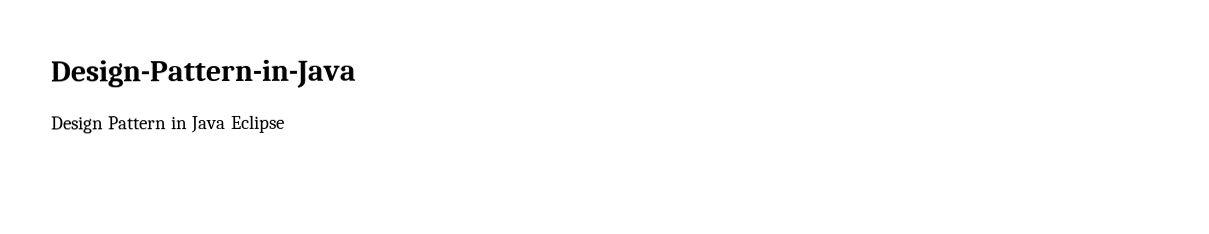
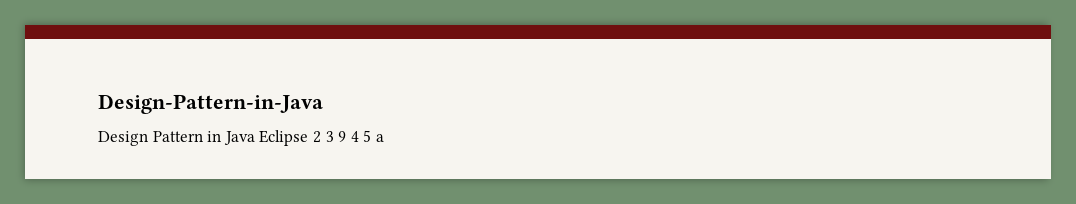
(285, 123) none -> [312,130,384,143] 2 3 9 4 5 a

